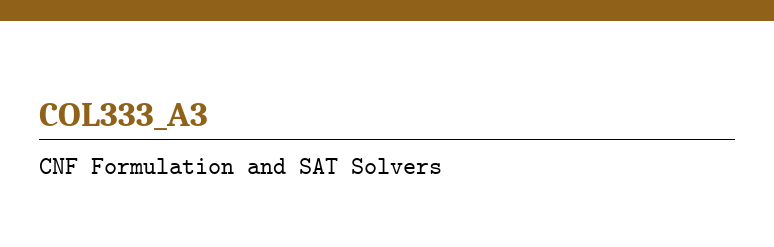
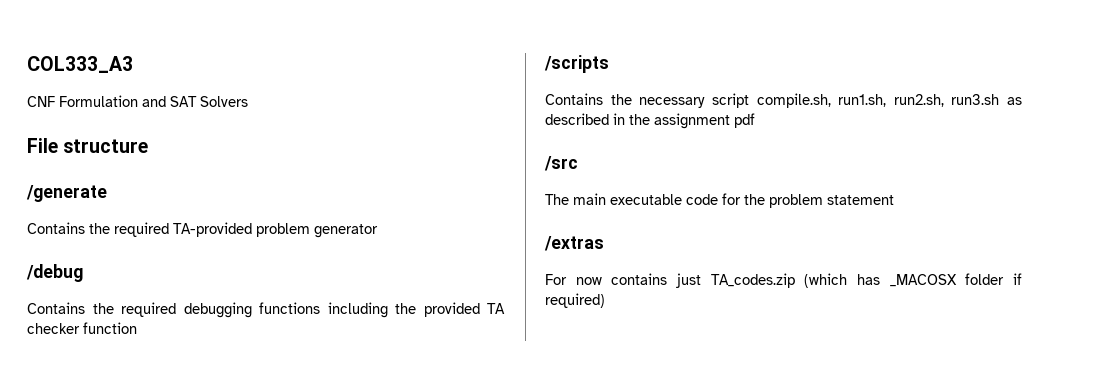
(442, 166) none -> [27,138,149,153] [26,185,107,202] [27,222,378,238] [26,264,83,282] [27,302,505,318] [27,322,137,334] [544,55,609,73] [545,93,1022,108] [545,113,755,129] [544,156,578,171] [545,193,894,208] [544,236,604,251] [545,273,1022,288] [545,293,605,308] // File structure // /generate // Contains the required TA-provided problem generator // /debug // Contains the required debugging functions including the provided TA checker function // /scripts // Contains the necessary script compile.sh, run1.sh, run2.sh, run3.sh as described in the assignment pdf // /src // The main executable code for the problem statement // /extras // For now contains just TA_codes.zip (which has _MACOSX folder if required)

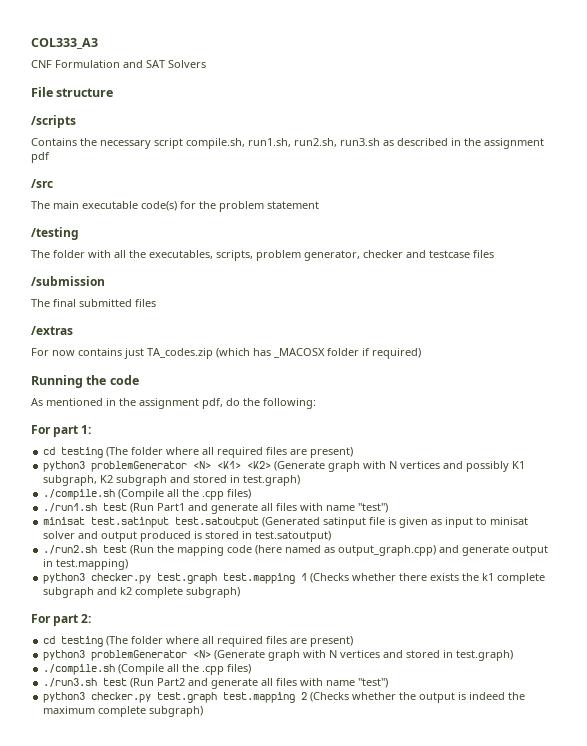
[26,185,107,202] [27,222,378,238] [26,264,83,282] [27,302,505,318] [27,322,137,334] // /generate // Contains the required TA-provided problem generator // /debug // Contains the required debugging functions including the provided TA checker function -> (114, 92) none
[686,194,718,205] code -> [141,201,177,211] code(s)
(894, 200) none -> [31,227,79,240] [31,250,494,261] [31,276,105,286] [31,299,156,307] // /testing // The folder with all the executables, scripts, problem generator, checker and testcase files // /submission // The final submitted files
(605, 300) none -> [31,375,139,388] [31,398,316,409] [31,425,92,437] [43,447,354,458] [43,461,526,472] [43,475,301,486] [43,489,252,500] [43,503,389,514] [43,517,529,528] [43,531,332,542] [43,545,549,556] [43,559,129,570] [43,573,546,584] [43,587,241,598] [31,614,92,626] [43,636,354,647] [43,650,514,661] [43,664,252,675] [43,678,389,689] [43,692,526,703] [43,706,204,717] // Running the code // As mentioned in the assignment pdf, do the following: // For part 1: // cd testing (The folder where all required files are present) // python3 problemGenerator <N> <K1> <K2> (Generate graph with N vertices and possibly K1 subgraph, K2 subgraph and stored in test.graph) // ./compile.sh (Compile all the .cpp files) // ./run1.sh test (Run Part1 and generate all files with name "test") // minisat test.satinput test.satoutput (Generated satinput file is given as input to minisat solver and output produced is stored in test.satoutput) // ./run2.sh test (Run the mapping code (here named as output_graph.cpp) and generate output in test.mapping) // python3 checker.py test.graph test.mapping 1 (Checks whether there exists the k1 complete subgraph and k2 complete subgraph) // For part 2: // cd testing (The folder where all required files are present) // python3 problemGenerator <N> (Generate graph with N vertices and stored in test.graph) // ./compile.sh (Compile all the .cpp files) // ./run3.sh test (Run Part2 and generate all files with name "test") // python3 checker.py test.graph test.mapping 2 (Checks whether the output is indeed the maximum complete subgraph)

